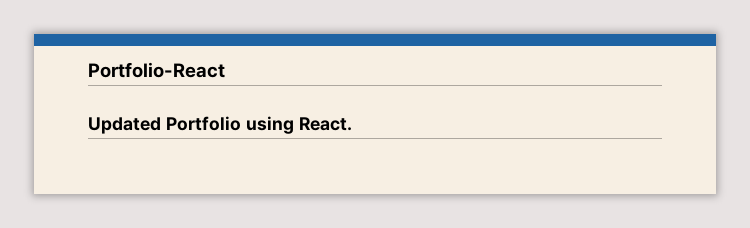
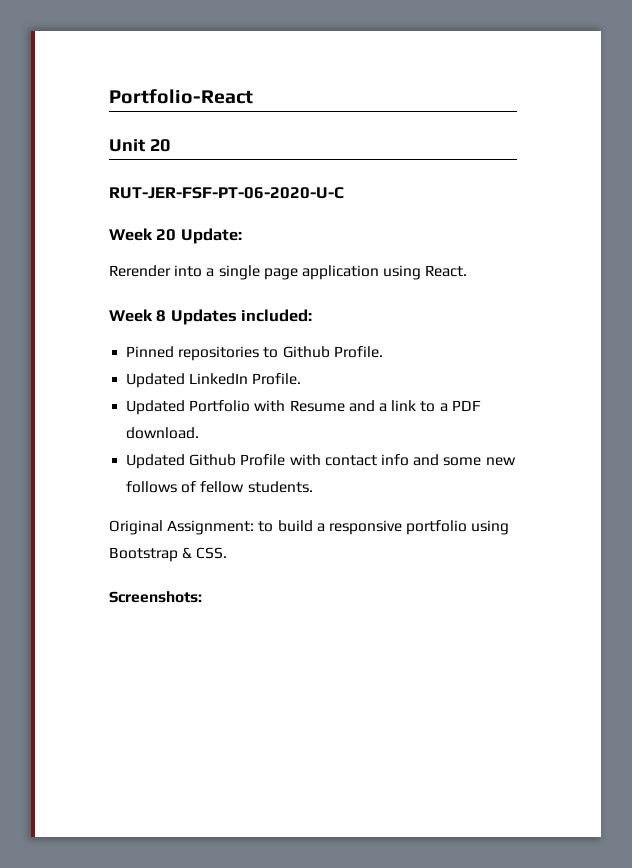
[88,116,352,134] Updated Portfolio using React. -> [109,139,170,152] [109,187,344,199] [109,228,242,244] [109,265,468,280] [109,309,313,325] [126,346,383,361] [126,373,302,388] [126,400,481,415] [126,427,200,439] [126,454,516,469] [126,481,313,493] [109,520,510,535] [109,547,228,562] [109,591,202,603] Unit 20 // RUT-JER-FSF-PT-06-2020-U-C // Week 20 Update: // Rerender into a single page application using React. // Week 8 Updates included: // Pinned repositories to Github Profile. // Updated LinkedIn Profile. // Updated Portfolio with Resume and a link to a PDF download. // Updated Github Profile with contact info and some new follows of fellow students. // Original Assignment: to build a responsive portfolio using Bootstrap & CSS. // Screenshots:

